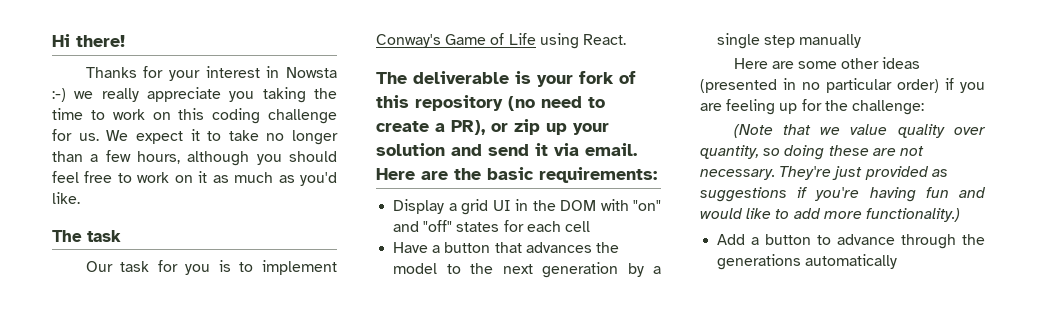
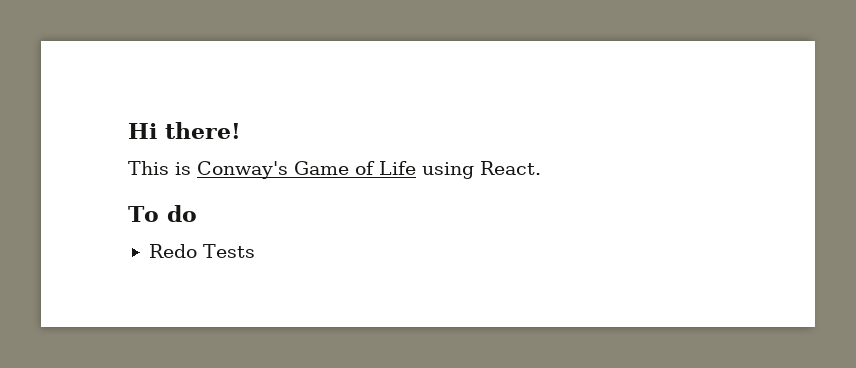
[85,66,337,81] [52,87,337,103] [52,108,337,124] [52,129,338,145] [52,150,337,166] [52,171,338,186] [52,192,80,204] [52,230,121,242] [85,260,337,275] Thanks for your interest in Nowsta :-) we really appreciate you taking the time to work on this coding challenge for us. We expect it to take no longer than a few hours, although you should feel free to work on it as much as you'd like. // The task // Our task for you is to implement -> [128,161,191,175] This is
[376,71,636,87] [376,95,605,111] [376,119,609,135] [376,143,637,156] [376,167,657,183] [393,199,661,215] [393,220,590,232] [393,242,619,253] [393,262,661,278] [717,33,862,49] [733,57,921,69] [700,78,985,93] [700,99,924,115] [733,124,986,138] [700,145,924,160] [700,166,948,180] [700,187,986,202] [700,208,960,222] [717,234,985,249] [717,254,898,270] The deliverable is your fork of this repository (no need to create a PR), or zip up your solution and send it via email. Here are the basic requirements: // Display a grid UI in the DOM with "on" and "off" states for each cell // Have a button that advances the model to the next generation by a single step manually // Here are some other ideas (presented in no particular order) if you are feeling up for the challenge: // (Note that we value quality over quantity, so doing these are not necessary. They're just provided as suggestions if you're having fun and would like to add more functionality.) // Add a button to advance through the generations automatically -> [128,205,197,222] [148,244,255,258] To do // Redo Tests

